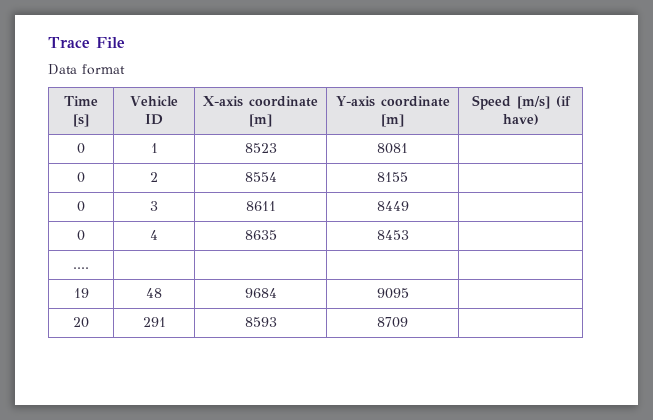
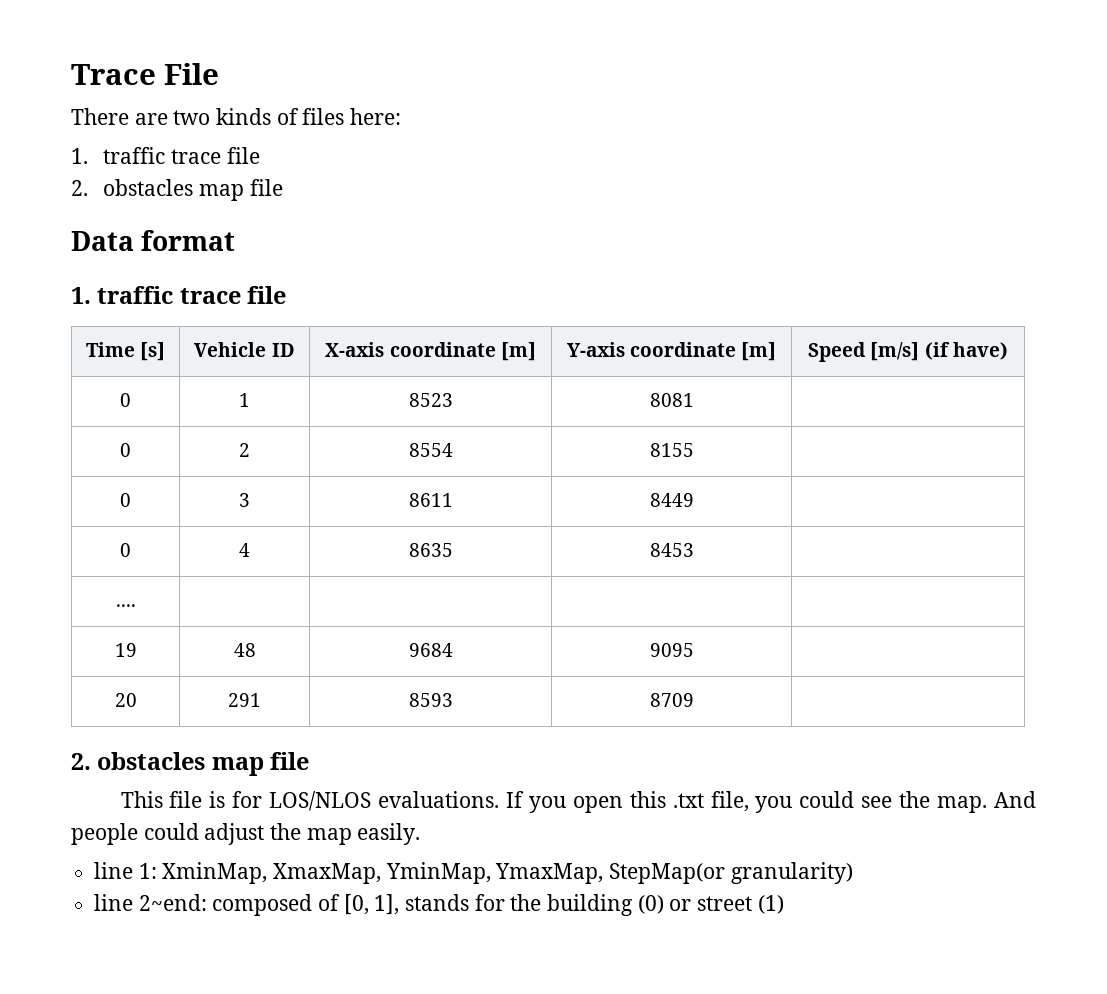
[48,64,125,75] Data format -> [71,108,402,125] [71,147,260,164] [71,179,283,201] [71,230,236,251] [71,286,287,304] There are two kinds of files here: // 1. traffic trace file // 2. obstacles map file // Data format // 1. traffic trace file
(408, 322) none -> [71,752,310,776] [120,791,1036,813] [71,823,421,845] [94,862,853,884] [94,894,784,916] // 2. obstacles map file // This file is for LOS/NLOS evaluations. If you open this .txt file, you could see the map. And people could adjust the map easily. // line 1: XminMap, XmaxMap, YminMap, YmaxMap, StepMap(or granularity) // line 2~end: composed of [0, 1], stands for the building (0) or street (1)

